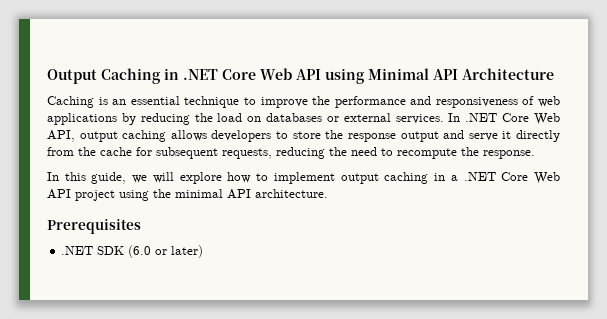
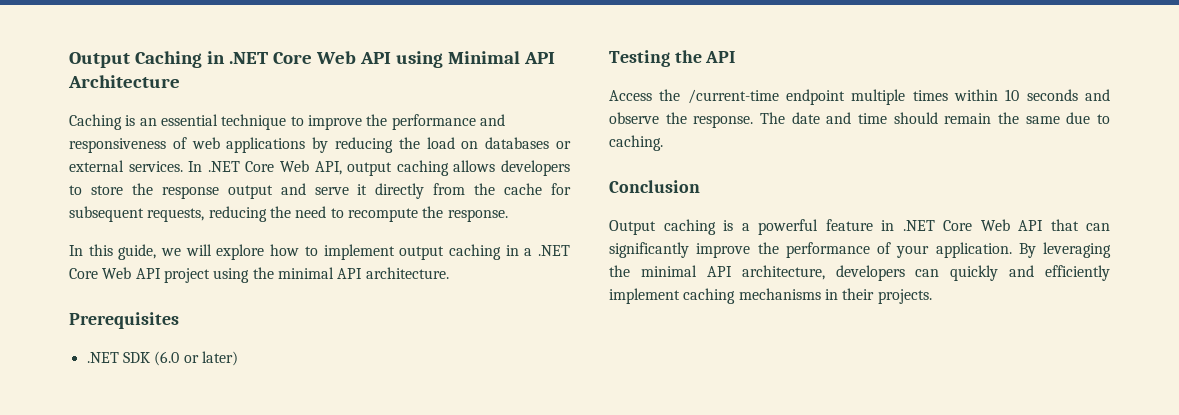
(204, 251) none -> [609,50,736,67] [609,89,1110,105] [609,112,1110,128] [609,135,663,151] [609,180,700,193] [609,219,1110,235] [609,242,1111,258] [609,265,1110,281] [609,288,932,304] // Testing the API // Access the /current-time endpoint multiple times within 10 seconds and observe the response. The date and time should remain the same due to caching. // Conclusion // Output caching is a powerful feature in .NET Core Web API that can significantly improve the performance of your application. By leveraging the minimal API architecture, developers can quickly and efficiently implement caching mechanisms in their projects.

